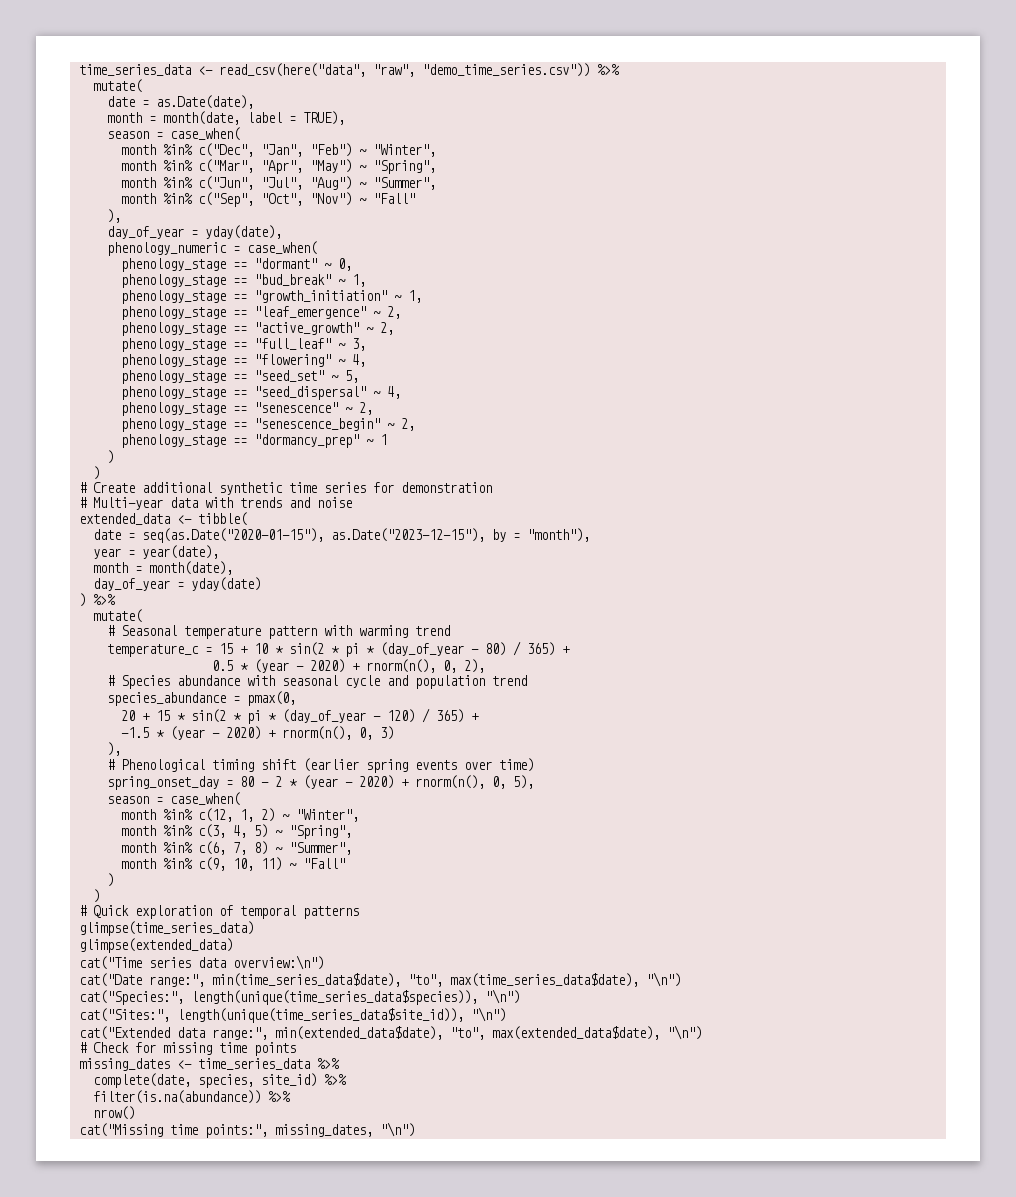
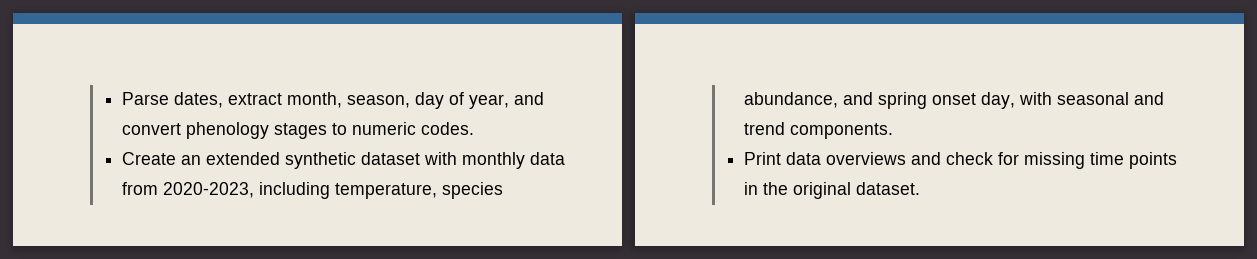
[79,63,621,77] [93,79,143,93] [107,95,255,109] [107,111,346,125] [107,127,241,141] [121,143,437,157] [121,159,437,174] [121,176,437,190] [121,192,416,207] [107,209,122,223] [107,225,283,239] [107,241,318,256] [121,258,353,272] [121,274,367,288] [121,290,423,304] [121,306,402,320] [121,322,395,336] [121,338,367,352] [121,354,367,368] [121,370,360,384] [121,386,402,400] [121,402,374,416] [121,418,416,432] [121,434,388,448] [107,450,115,464] [93,466,101,480] [79,482,493,495] [79,497,353,510] [79,512,248,526] [93,528,591,543] [93,545,220,559] [93,561,234,575] [93,577,262,591] [79,593,117,607] [93,609,143,623] [107,625,451,639] [107,641,571,657] [212,659,486,673] [107,675,528,689] [107,691,297,706] [121,708,480,724] [121,726,395,740] [107,742,122,756] [107,758,535,773] [107,775,535,790] [107,792,241,806] [121,808,360,822] [121,824,353,839] [121,841,353,855] [121,857,346,871] [107,873,115,887] [93,889,101,903] [79,905,360,919] [79,921,255,936] [79,938,234,953] [79,955,325,970] [79,972,682,987] [79,989,521,1005] [79,1007,507,1023] [79,1025,703,1040] [79,1042,297,1056] [79,1058,341,1071] [93,1073,348,1088] [93,1090,292,1104] [93,1106,136,1120] [79,1122,416,1138] time_series_data <- read_csv(here("data", "raw", "demo_time_series.csv")) %>% // mutate( // date = as.Date(date), // month = month(date, label = TRUE), // season = case_when( // month %in% c("Dec", "Jan", "Feb") ~ "Winter", // month %in% c("Mar", "Apr", "May") ~ "Spring", // month %in% c("Jun", "Jul", "Aug") ~ "Summer", // month %in% c("Sep", "Oct", "Nov") ~ "Fall" // ), // day_of_year = yday(date), // phenology_numeric = case_when( // phenology_stage == "dormant" ~ 0, // phenology_stage == "bud_break" ~ 1, // phenology_stage == "growth_initiation" ~ 1, // phenology_stage == "leaf_emergence" ~ 2, // phenology_stage == "active_growth" ~ 2, // phenology_stage == "full_leaf" ~ 3, // phenology_stage == "flowering" ~ 4, // phenology_stage == "seed_set" ~ 5, // phenology_stage == "seed_dispersal" ~ 4, // phenology_stage == "senescence" ~ 2, // phenology_stage == "senescence_begin" ~ 2, // phenology_stage == "dormancy_prep" ~ 1 // ) // ) // # Create additional synthetic time series for demonstration // # Multi-year data with trends and noise // extended_data <- tibble( // date = seq(as.Date("2020-01-15"), as.Date("2023-12-15"), by = "month"), // year = year(date), // month = month(date), // day_of_year = yday(date) // ) %>% // mutate( // # Seasonal temperature pattern with warming trend // temperature_c = 15 + 10 * sin(2 * pi * (day_of_year - 80) / 365) + // 0.5 * (year - 2020) + rnorm(n(), 0, 2), // # Species abundance with seasonal cycle and population trend // species_abundance = pmax(0, // 20 + 15 * sin(2 * pi * (day_of_year - 120) / 365) + // -1.5 * (year - 2020) + rnorm(n(), 0, 3) // ), // # Phenological timing shift (earlier spring events over time) // spring_onset_day = 80 - 2 * (year - 2020) + rnorm(n(), 0, 5), // season = case_when( // month %in% c(12, 1, 2) ~ "Winter", // month %in% c(3, 4, 5) ~ "Spring", // month %in% c(6, 7, 8) ~ "Summer", // month %in% c(9, 10, 11) ~ "Fall" // ) // ) // # Quick exploration of temporal patterns // glimpse(time_series_data) // glimpse(extended_data) // cat("Time series data overview:\n") // cat("Date range:", min(time_series_data$date), "to", max(time_series_data$date), "\n") // cat("Species:", length(unique(time_series_data$species)), "\n") // cat("Sites:", length(unique(time_series_data$site_id)), "\n") // cat("Extended data range:", min(extended_data$date), "to", max(extended_data$date), "\n") // # Check for missing time points // missing_dates <- time_series_data %>% // complete(date, species, site_id) %>% // filter(is.na(abundance)) %>% // nrow() // cat("Missing time points:", missing_dates, "\n") -> [121,92,544,109] [121,122,474,139] [121,152,565,169] [121,182,503,199] [743,92,1164,109] [743,122,893,139] [743,152,1177,169] [743,182,920,199] Parse dates, extract month, season, day of year, and convert phenology stages to numeric codes. // Create an extended synthetic dataset with monthly data from 2020-2023, including temperature, species abundance, and spring onset day, with seasonal and trend components. // Print data overviews and check for missing time points in the original dataset.

